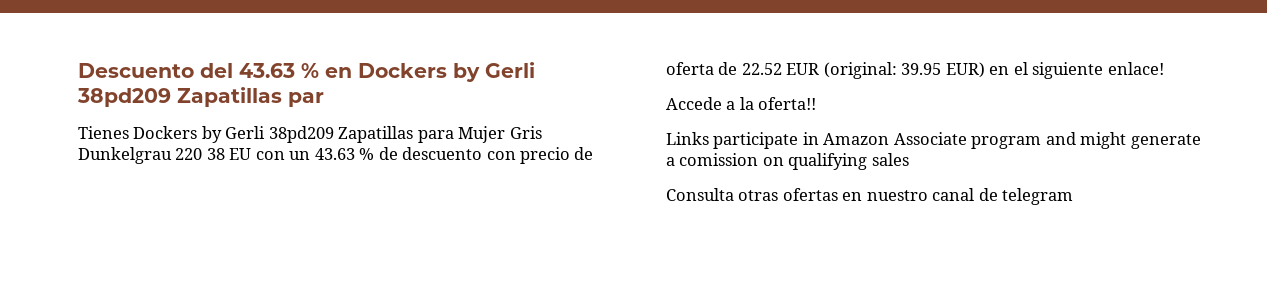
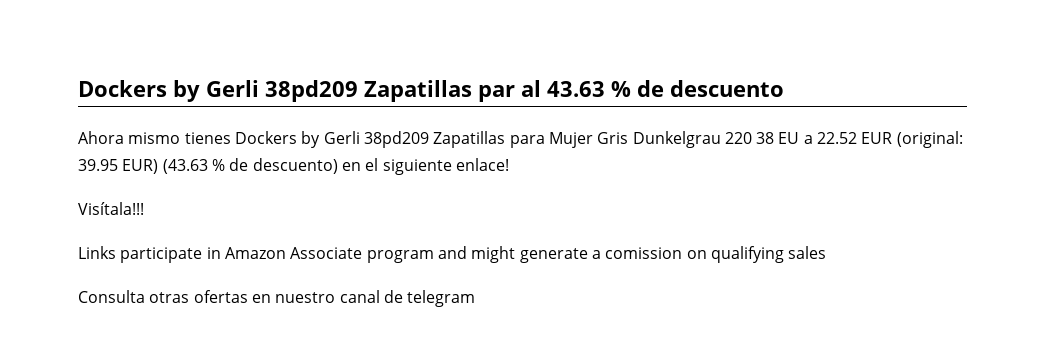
[78,63,352,78] Descuento del 43.63 % en -> (78, 88) none
[78,126,129,139] // Tienes -> [521,80,784,97] [78,131,231,144] al 43.63 % de descuento // Ahora mismo tienes
[255,147,594,164] [666,62,738,75] con un 43.63 % de descuento con precio de oferta de -> [803,135,813,144] a
(985, 70) none -> [162,158,338,174] (43.63 % de descuento)
[666,97,817,110] Accede a la oferta!! -> [78,202,144,215] Visítala!!!

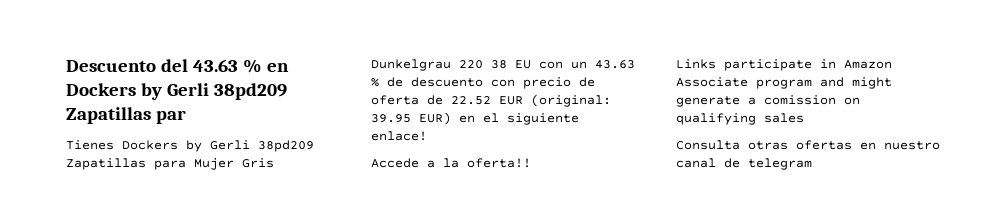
(78, 88) none -> [66,59,289,73] Descuento del 43.63 % en
[521,80,784,97] [78,131,231,144] al 43.63 % de descuento // Ahora mismo tienes -> [66,140,114,150] // Tienes
[803,135,813,144] a -> [539,60,635,69] [371,77,595,89] [371,95,443,105] con un 43.63 % de descuento con precio de oferta de
[162,158,338,174] (43.63 % de descuento) -> (451, 118) none
[78,202,144,215] Visítala!!! -> [371,158,531,168] Accede a la oferta!!

